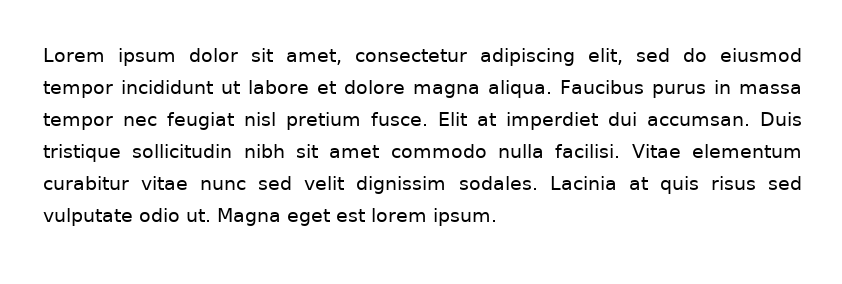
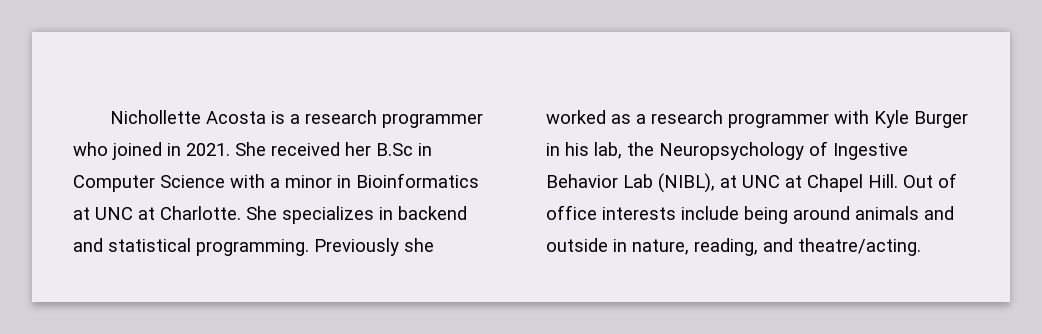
[43,48,802,66] [43,80,803,98] [43,112,802,130] [43,144,802,162] [43,176,802,194] [43,208,497,226] Lorem ipsum dolor sit amet, consectetur adipiscing elit, sed do eiusmod tempor incididunt ut labore et dolore magna aliqua. Faucibus purus in massa tempor nec feugiat nisl pretium fusce. Elit at imperdiet dui accumsan. Duis tristique sollicitudin nibh sit amet commodo nulla facilisi. Vitae elementum curabitur vitae nunc sed velit dignissim sodales. Lacinia at quis risus sed vulputate odio ut. Magna eget est lorem ipsum. -> [110,110,484,128] [73,142,432,160] [73,173,479,192] [73,206,467,224] [73,238,434,256] [546,110,968,128] [546,141,908,160] [546,173,957,193] [546,205,954,224] [546,238,921,256] Nichollette Acosta is a research programmer who joined in 2021. She received her B.Sc in Computer Science with a minor in Bioinformatics at UNC at Charlotte. She specializes in backend and statistical programming. Previously she worked as a research programmer with Kyle Burger in his lab, the Neuropsychology of Ingestive Behavior Lab (NIBL), at UNC at Chapel Hill. Out of office interests include being around animals and outside in nature, reading, and theatre/acting.

